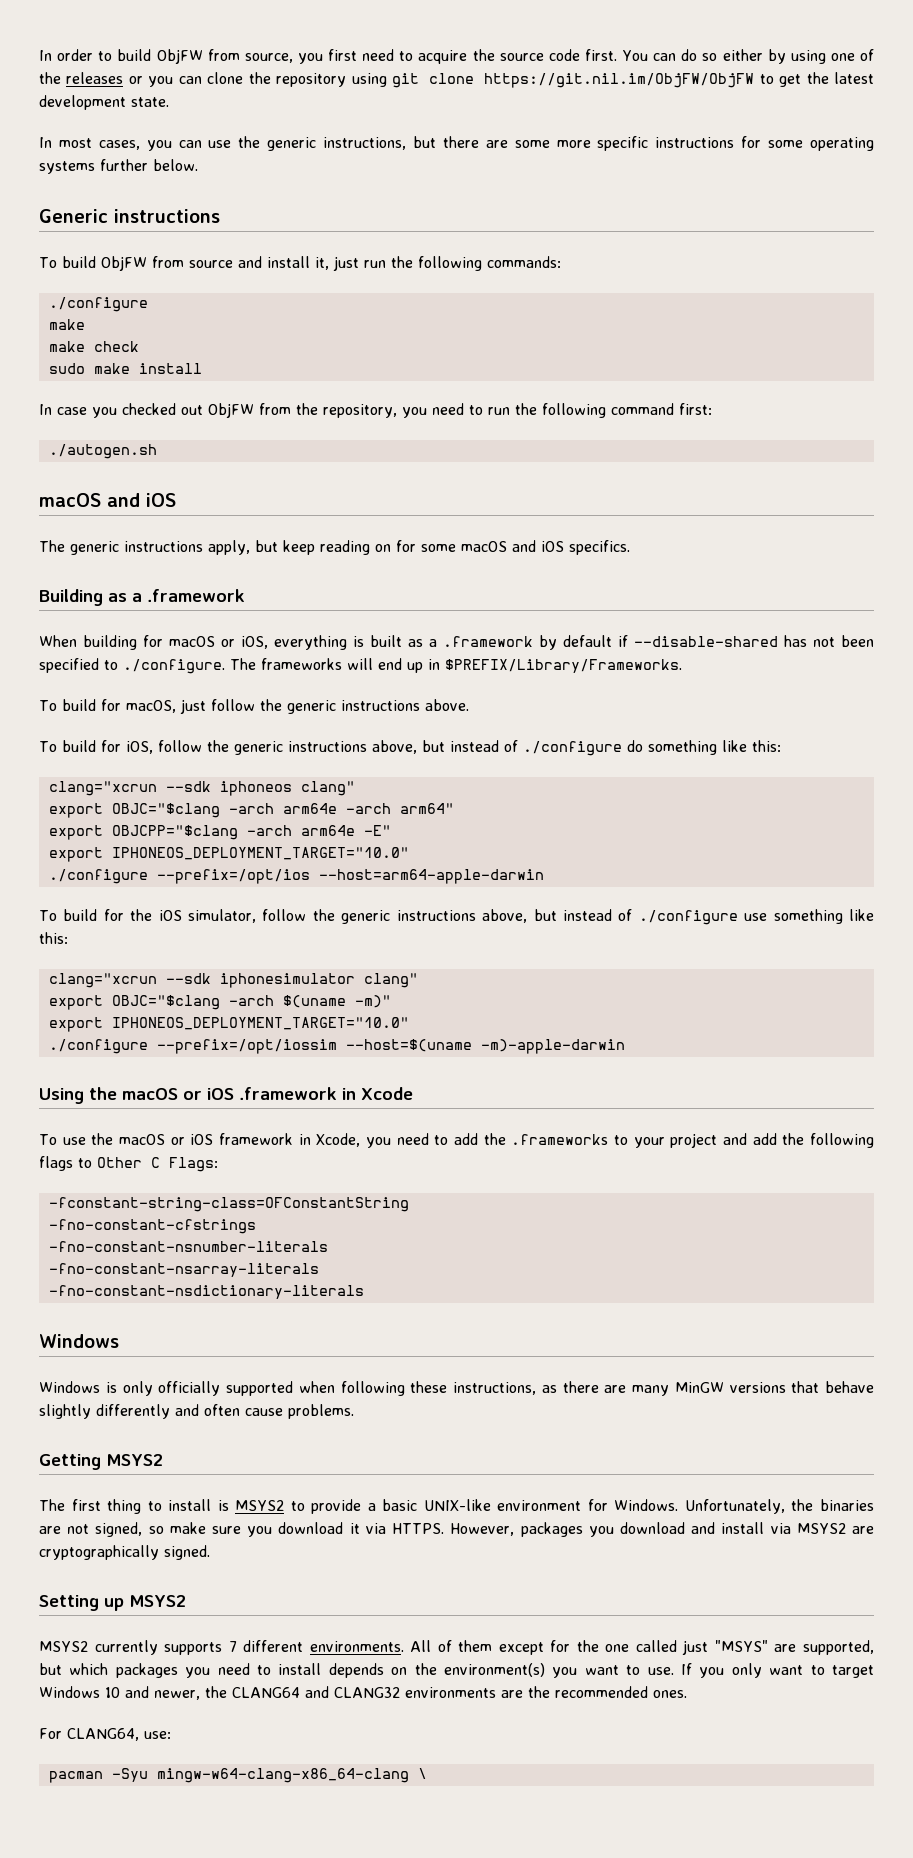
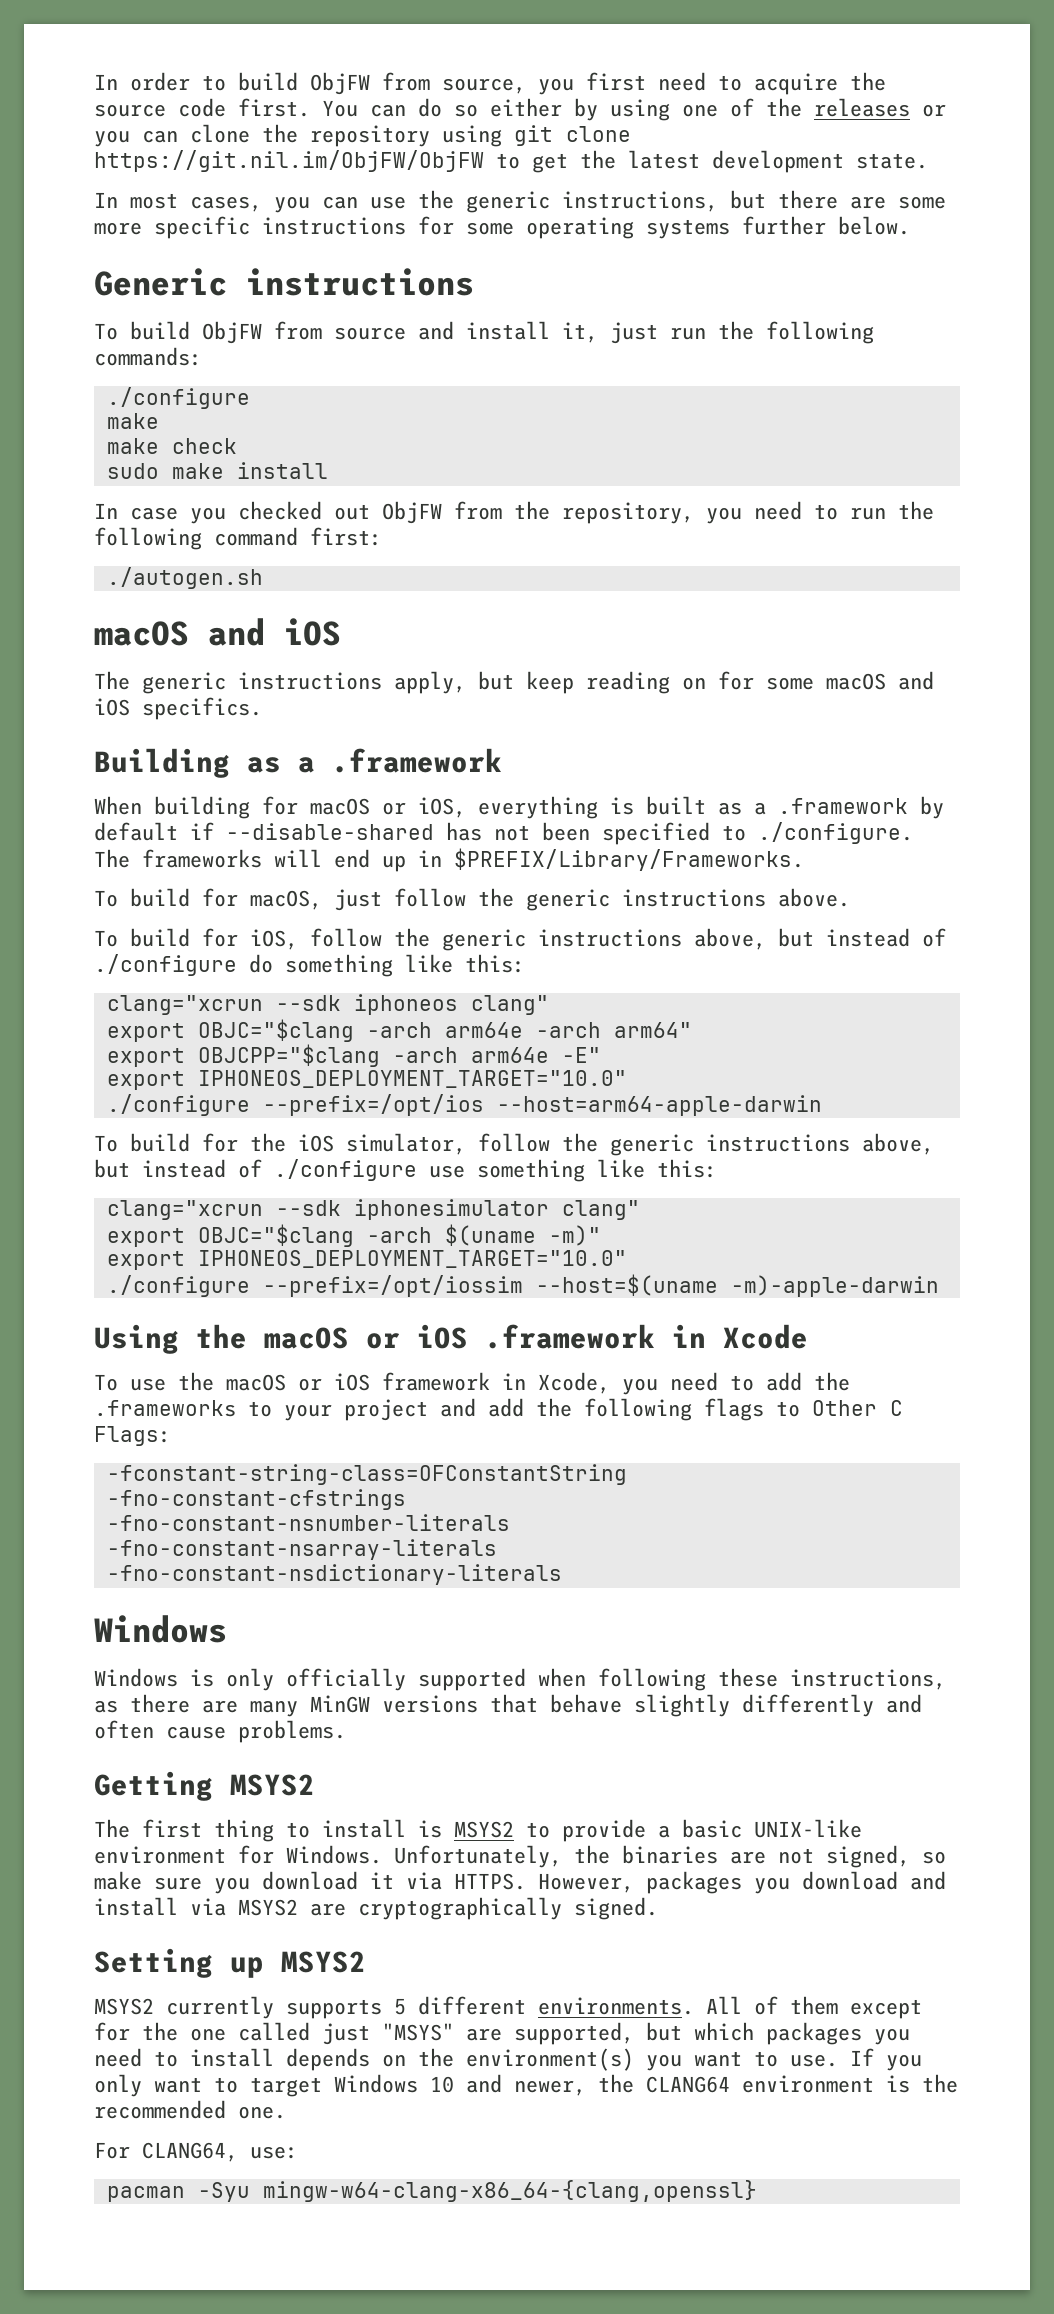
[228,1641,237,1652] 7 -> [394,1998,406,2015] 5
[305,1686,523,1698] and CLANG32 environments are -> [742,2075,910,2093] environment is
[653,1690,687,1698] ones. -> [238,2106,286,2119] one.
[156,1768,427,1783] mingw-w64-clang-x86_64-clang \ -> [262,2180,757,2202] mingw-w64-clang-x86_64-{clang,openssl}

